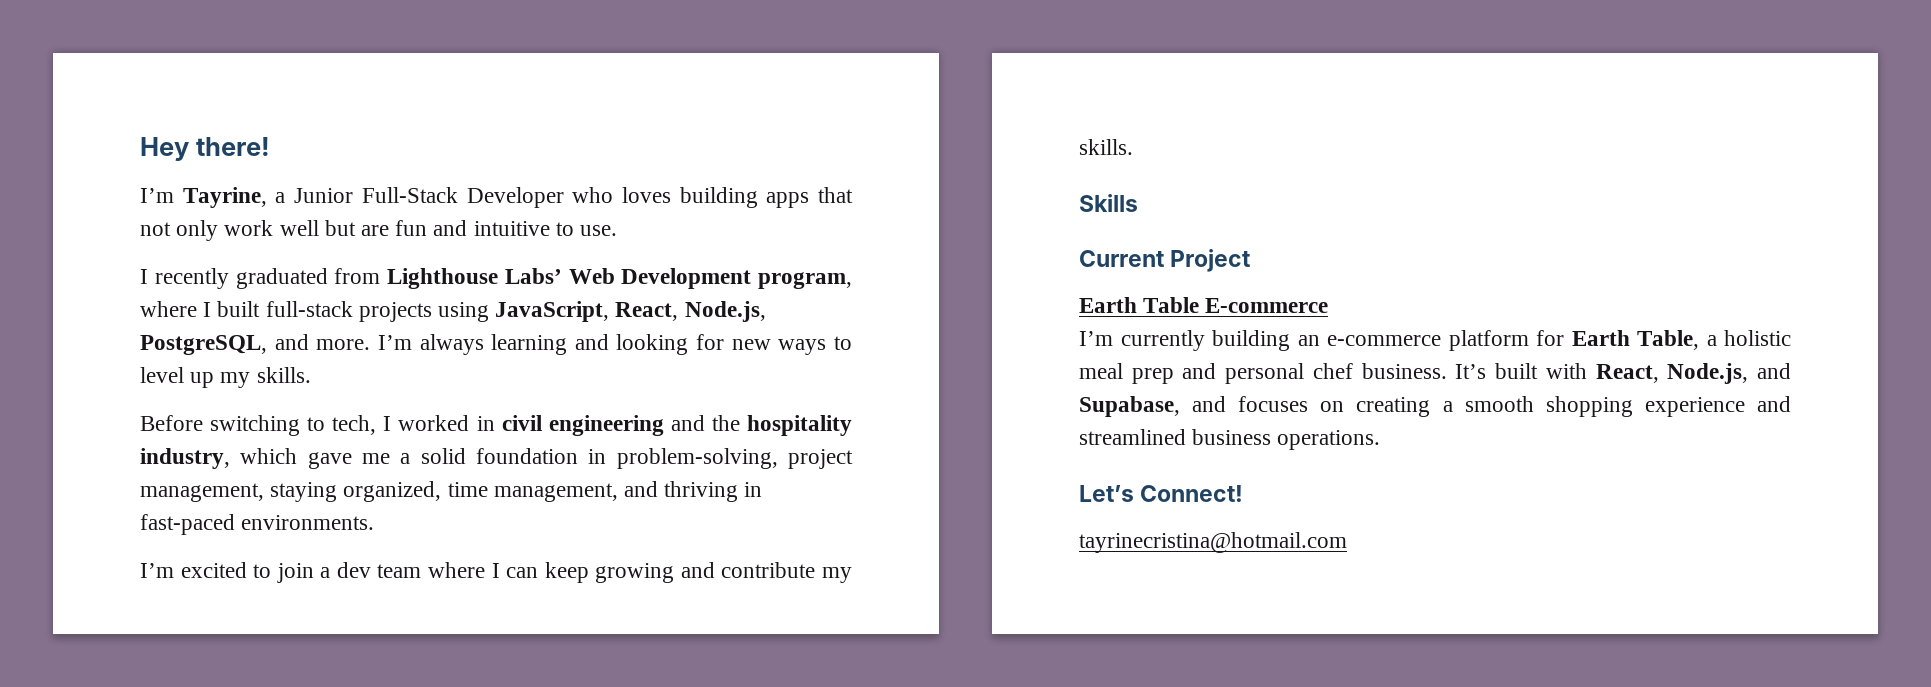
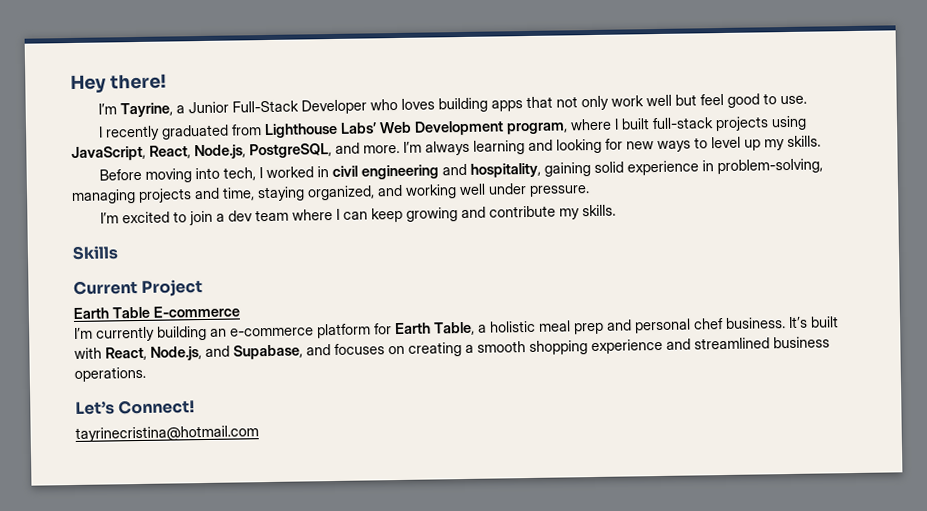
[361,220,550,236] are fun and intuitive -> [699,93,760,108] feel good
[210,415,326,436] switching to -> [144,167,220,183] moving into
[711,415,852,436] [140,448,853,469] [140,481,763,502] [140,514,375,535] the hospitality industry, which gave me a solid foundation in problem-solving, project management, staying organized, time management, and thriving in fast-paced environments. -> [469,158,823,178] [71,183,590,205] hospitality, gaining solid experience in problem-solving, managing projects and time, staying organized, and working well under pressure.

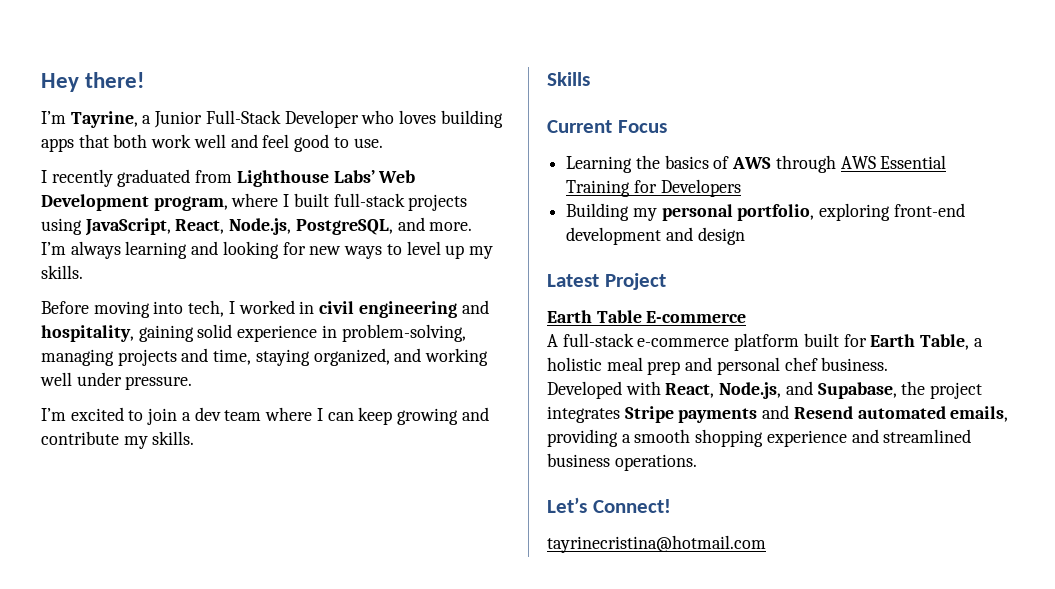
[555,95,609,111] not only -> [113,134,148,148] both
[674,94,697,106] but -> [230,134,258,148] and
(400, 149) none -> (473, 226) //
(138, 287) none -> [617,120,667,133] [566,155,947,173] [566,179,741,197] [566,203,965,221] [566,227,745,245] [547,274,599,287] Focus // Learning the basics of AWS through AWS Essential Training for Developers // Building my personal portfolio, exploring front-end development and design // Latest
[74,325,227,342] I’m currently building an -> [547,333,634,347] A full-stack
(371, 331) none -> [803,333,839,347] built
[788,316,839,329] It’s built -> [547,381,622,399] // Developed
[306,342,462,357] and focuses on creating -> [901,381,983,399] [547,405,1009,423] [547,429,618,447] the project integrates Stripe payments and Resend automated emails, providing

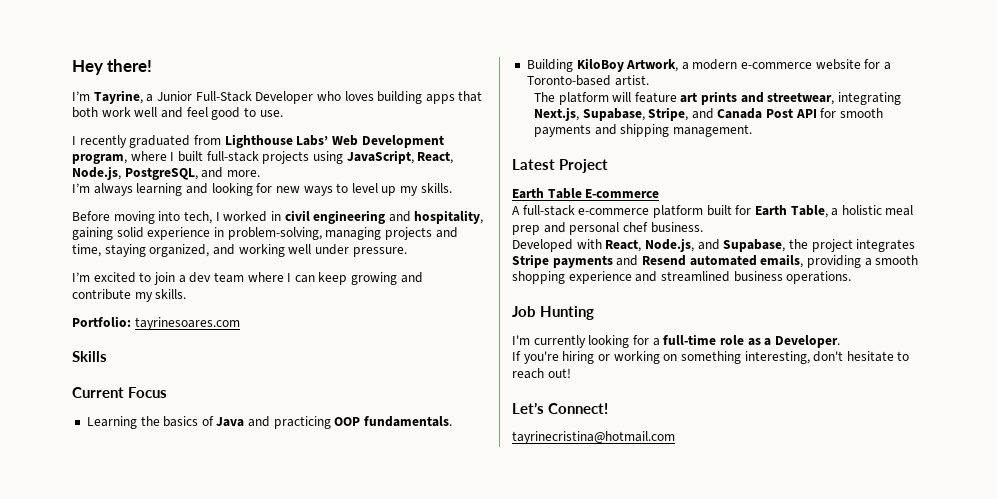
(195, 438) none -> [72,316,240,330] // Portfolio: tayrinesoares.com
[732,155,947,173] [566,179,741,197] [566,203,965,221] [566,227,745,245] AWS through AWS Essential Training for Developers // Building my personal portfolio, exploring front-end development and design -> [216,416,453,429] [526,58,892,72] [526,75,649,86] [533,91,902,105] [533,107,884,121] [533,124,752,137] Java and practicing OOP fundamentals. // Building KiloBoy Artwork, a modern e-commerce website for a Toronto-based artist. // The platform will feature art prints and streetwear, integrating Next.js, Supabase, Stripe, and Canada Post API for smooth payments and shipping management.
(697, 462) none -> [512,306,594,320] [512,334,840,348] [512,351,910,364] [512,368,571,379] // Job Hunting // I'm currently looking for a full-time role as a Developer. // If you're hiring or working on something interesting, don't hesitate to reach out!

